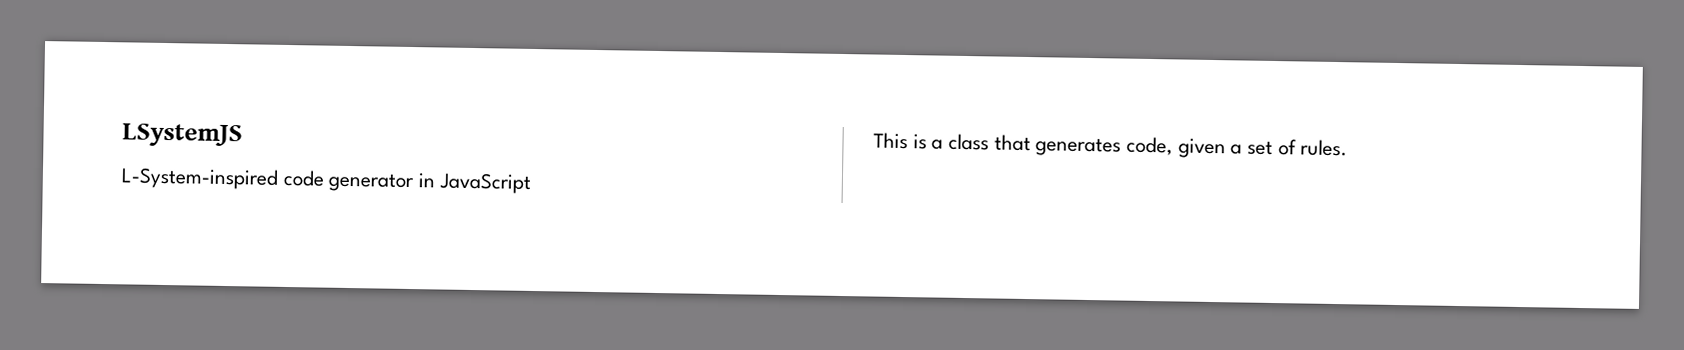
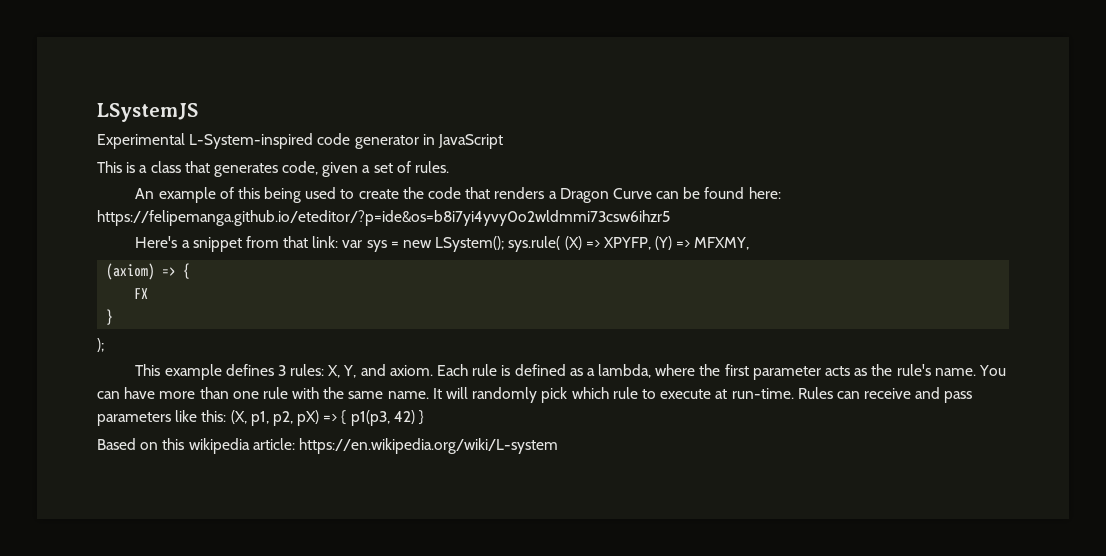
(243, 135) none -> [97,133,185,149] Experimental
(1349, 148) none -> [135,187,781,203] [97,210,670,226] [135,236,750,252] [106,263,191,280] [134,288,149,299] [106,309,114,325] [97,338,104,352] [135,364,1006,380] [97,387,973,403] [97,410,425,426] [97,438,558,454] // An example of this being used to create the code that renders a Dragon Curve can be found here: https://felipemanga.github.io/eteditor/?p=ide&os=b8i7yi4yvy0o2wldmmi73csw6ihzr5 // Here's a snippet from that link: var sys = new LSystem(); sys.rule( (X) => XPYFP, (Y) => MFXMY, // (axiom) => { // FX // } // ); // This example defines 3 rules: X, Y, and axiom. Each rule is defined as a lambda, where the first parameter acts as the rule's name. You can have more than one rule with the same name. It will randomly pick which rule to execute at run-time. Rules can receive and pass parameters like this: (X, p1, p2, pX) => { p1(p3, 42) } // Based on this wikipedia article: https://en.wikipedia.org/wiki/L-system

